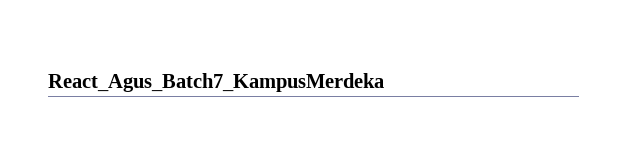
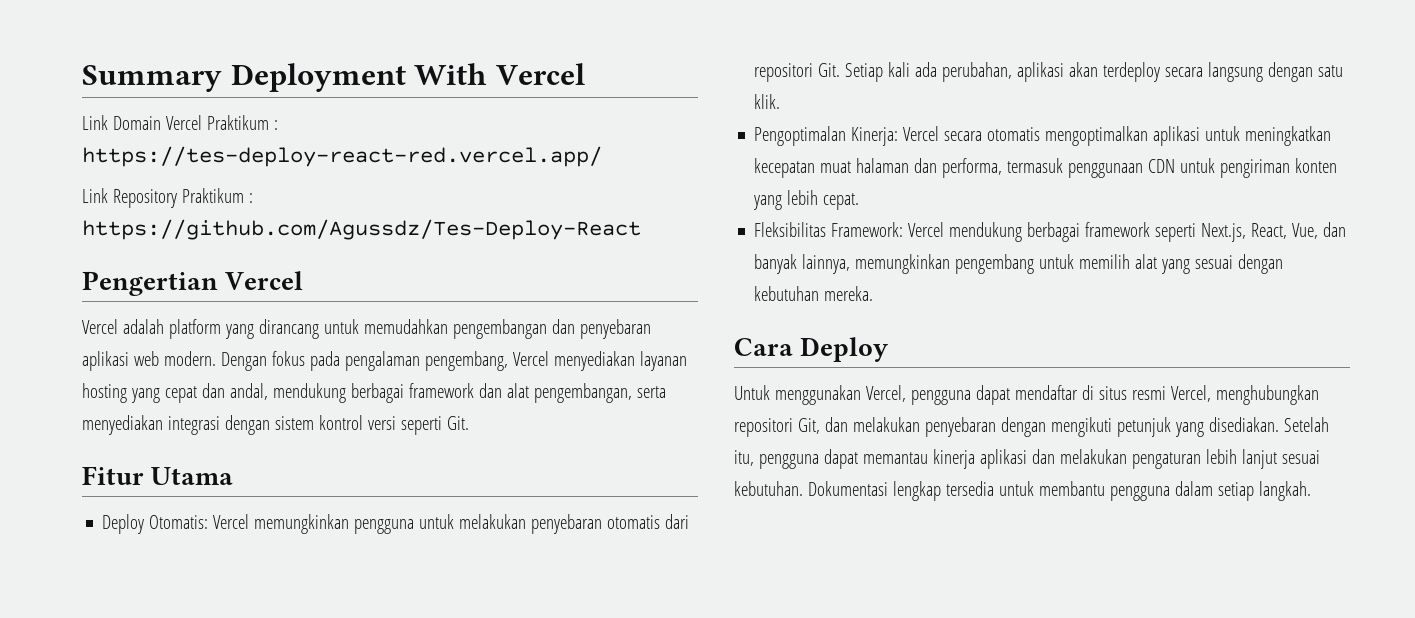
[48,73,384,92] React_Agus_Batch7_KampusMerdeka -> [82,63,585,92] [82,115,278,130] [82,146,602,167] [82,188,253,208] [82,219,641,240] [82,271,304,296] [82,319,651,339] [82,351,687,371] [82,383,666,403] [82,415,469,435] [82,466,234,485] [102,514,690,534] [754,62,1344,82] [754,94,781,109] [754,126,1332,146] [754,158,1338,178] [753,190,860,210] [754,222,1347,242] [754,254,1284,274] [754,286,874,301] [734,337,889,362] [734,385,1319,405] [734,417,1329,437] [734,449,1320,469] [734,481,1311,501] Summary Deployment With Vercel // Link Domain Vercel Praktikum : https://tes-deploy-react-red.vercel.app/ // Link Repository Praktikum : https://github.com/Agussdz/Tes-Deploy-React // Pengertian Vercel // Vercel adalah platform yang dirancang untuk memudahkan pengembangan dan penyebaran aplikasi web modern. Dengan fokus pada pengalaman pengembang, Vercel menyediakan layanan hosting yang cepat dan andal, mendukung berbagai framework dan alat pengembangan, serta menyediakan integrasi dengan sistem kontrol versi seperti Git. // Fitur Utama // Deploy Otomatis: Vercel memungkinkan pengguna untuk melakukan penyebaran otomatis dari repositori Git. Setiap kali ada perubahan, aplikasi akan terdeploy secara langsung dengan satu klik. // Pengoptimalan Kinerja: Vercel secara otomatis mengoptimalkan aplikasi untuk meningkatkan kecepatan muat halaman dan performa, termasuk penggunaan CDN untuk pengiriman konten yang lebih cepat. // Fleksibilitas Framework: Vercel mendukung berbagai framework seperti Next.js, React, Vue, dan banyak lainnya, memungkinkan pengembang untuk memilih alat yang sesuai dengan kebutuhan mereka. // Cara Deploy // Untuk menggunakan Vercel, pengguna dapat mendaftar di situs resmi Vercel, menghubungkan repositori Git, dan melakukan penyebaran dengan mengikuti petunjuk yang disediakan. Setelah itu, pengguna dapat memantau kinerja aplikasi dan melakukan pengaturan lebih lanjut sesuai kebutuhan. Dokumentasi lengkap tersedia untuk membantu pengguna dalam setiap langkah.

